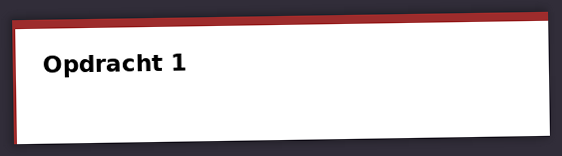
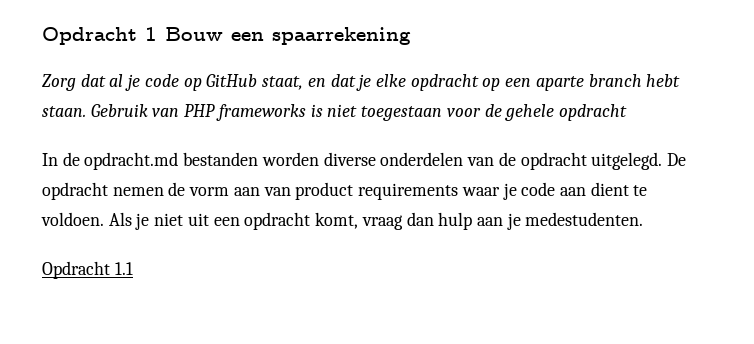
(187, 62) none -> [165,27,411,45] [42,74,681,91] [42,104,627,121] [42,152,686,170] [42,182,648,200] [41,212,644,230] [42,261,133,279] Bouw een spaarrekening // Zorg dat al je code op GitHub staat, en dat je elke opdracht op een aparte branch hebt staan. Gebruik van PHP frameworks is niet toegestaan voor de gehele opdracht // In de opdracht.md bestanden worden diverse onderdelen van de opdracht uitgelegd. De opdracht nemen de vorm aan van product requirements waar je code aan dient te voldoen. Als je niet uit een opdracht komt, vraag dan hulp aan je medestudenten. // Opdracht 1.1

